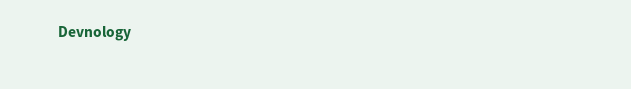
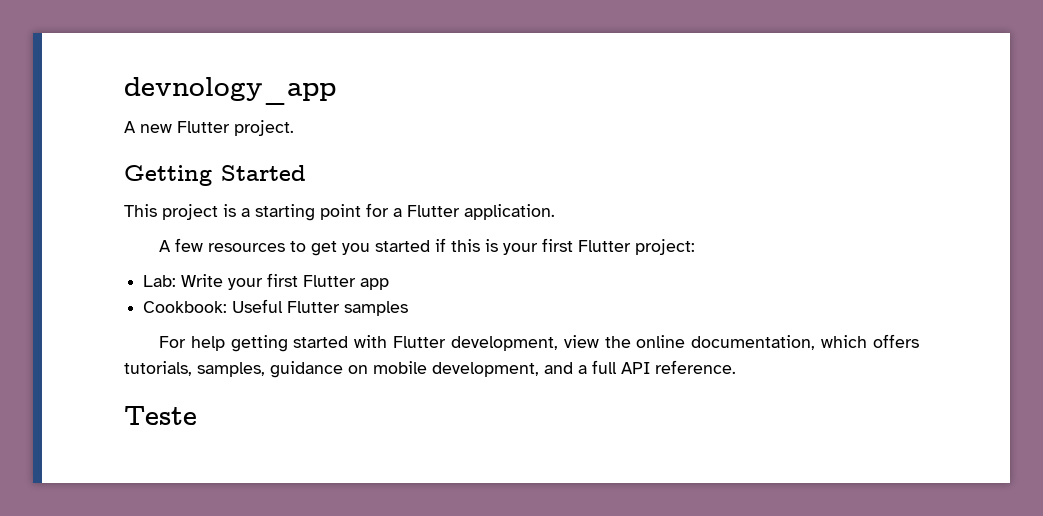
[58,26,131,41] Devnology -> [124,77,336,105] [124,120,294,136] [124,165,306,186] [124,203,555,221] [158,238,695,256] [143,273,390,290] [143,299,409,316] [158,334,919,352] [124,360,736,378] [124,406,197,425] devnology_app // A new Flutter project. // Getting Started // This project is a starting point for a Flutter application. // A few resources to get you started if this is your first Flutter project: // Lab: Write your first Flutter app // Cookbook: Useful Flutter samples // For help getting started with Flutter development, view the online documentation, which offers tutorials, samples, guidance on mobile development, and a full API reference. // Teste

